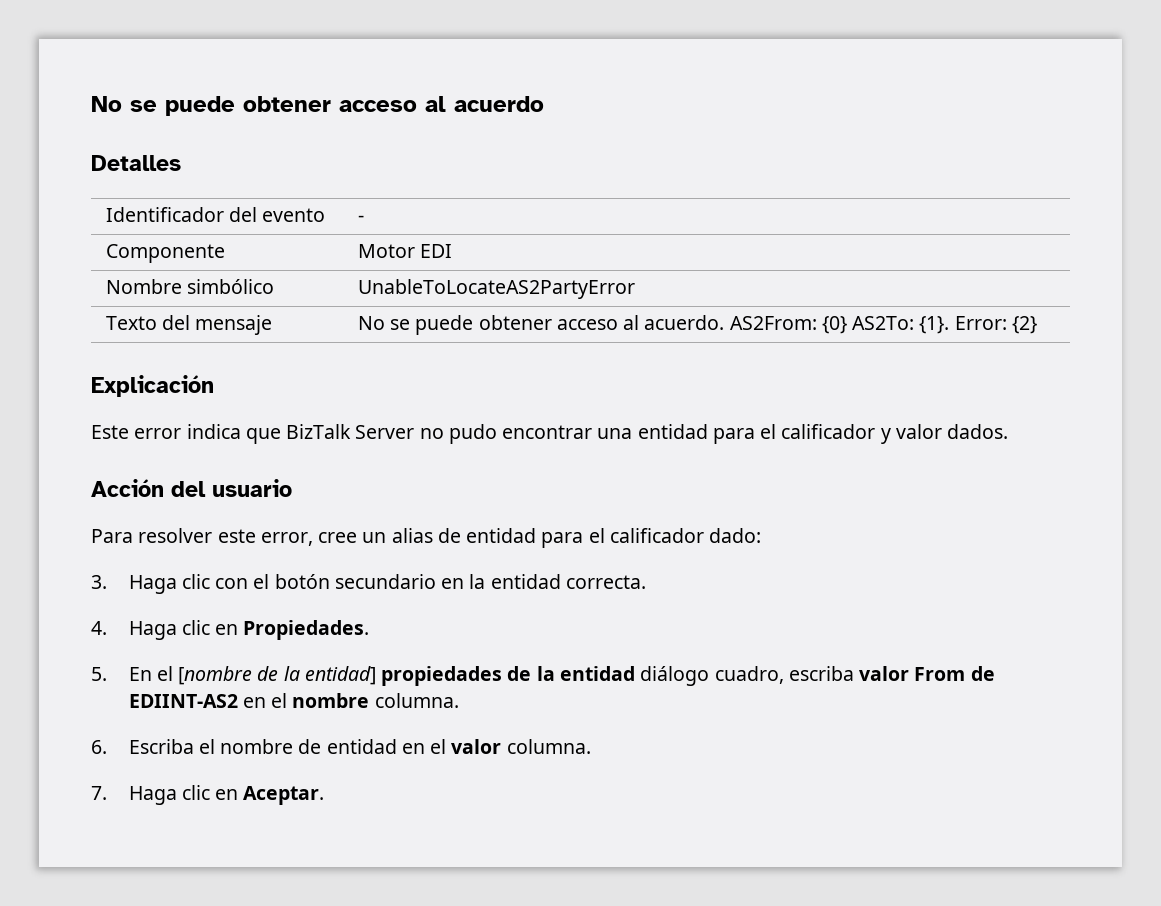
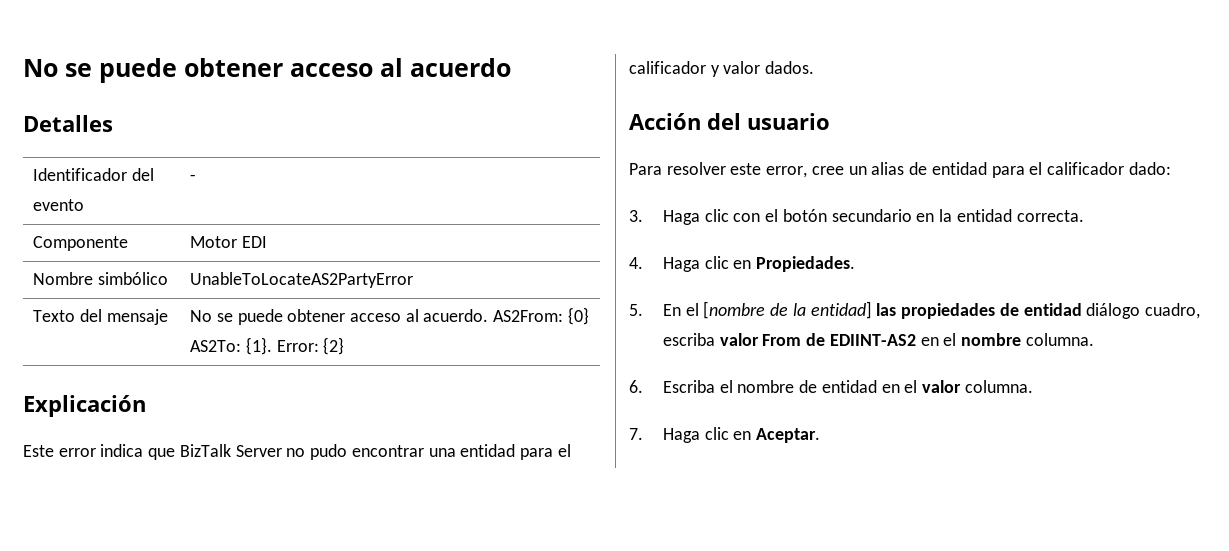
(376, 675) none -> [876,303,897,316] las
[536,666,555,681] la -> (1019, 309) none

